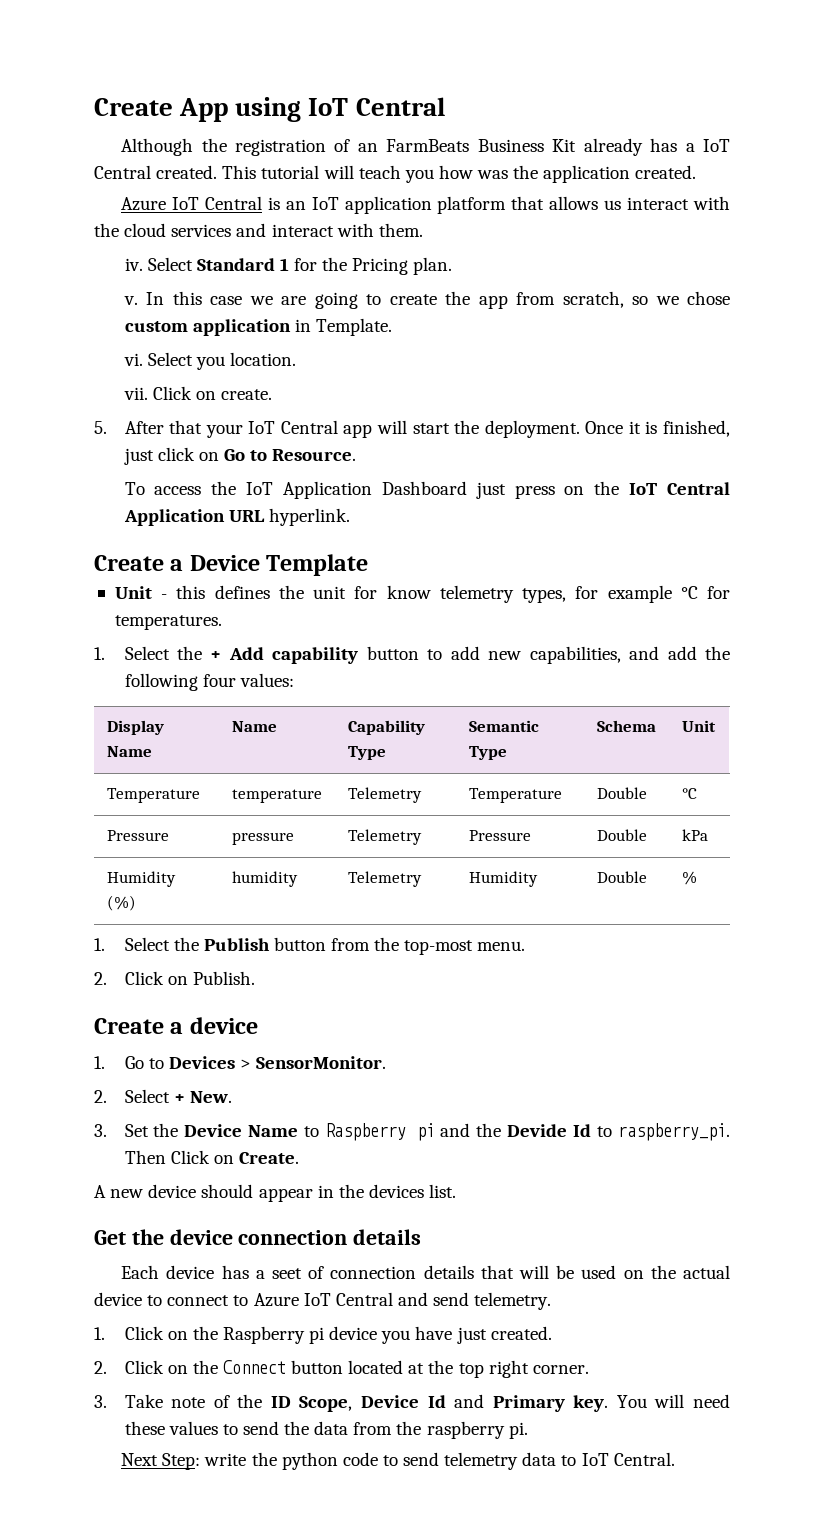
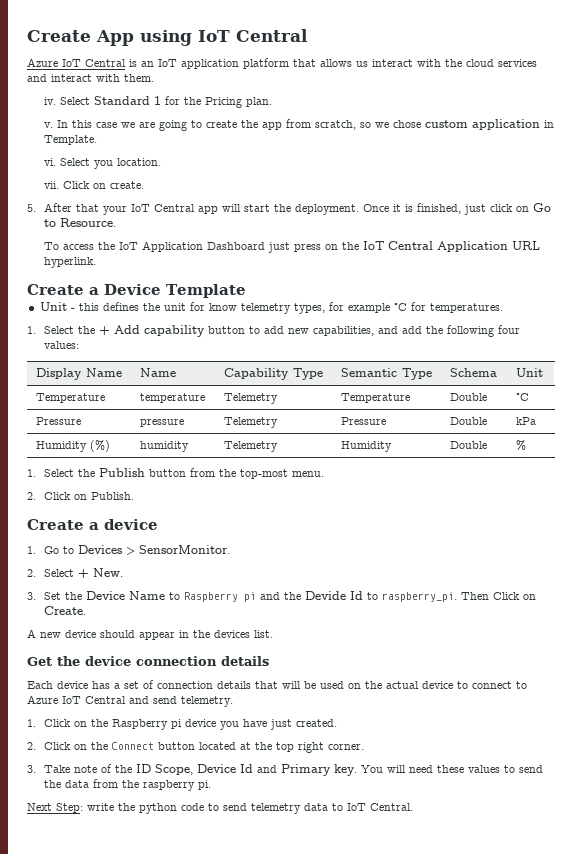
[121,138,731,156] [94,165,697,183] // Although the registration of an FarmBeats Business Kit already has a IoT Central created. This tutorial will teach you how was the application created. -> (308, 35) none
[271,1268,302,1279] seet -> [124,681,139,689] set

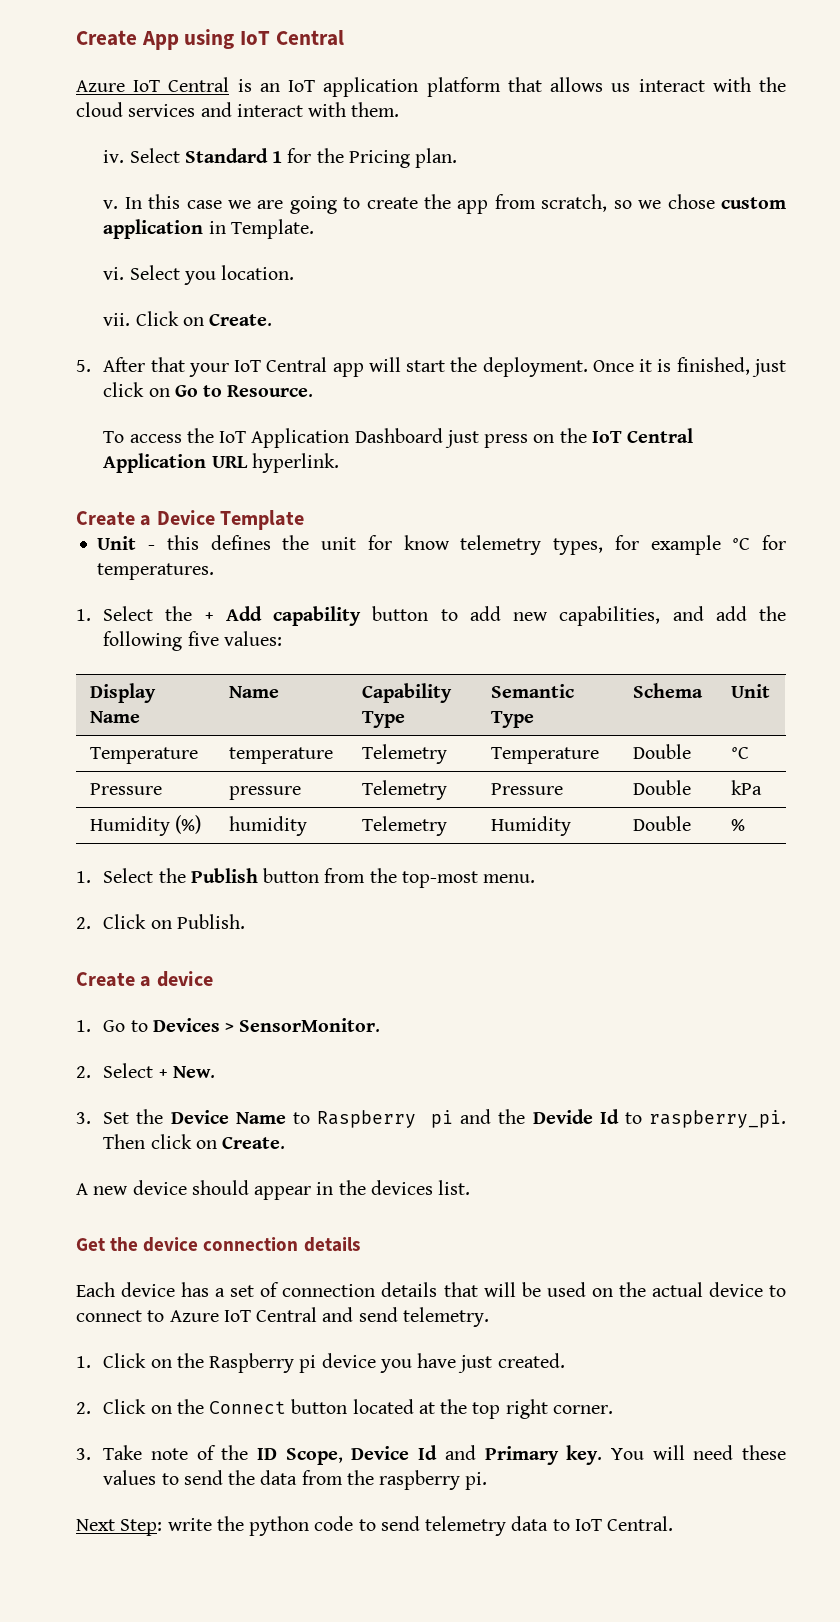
[109,181,144,189] create. -> [209,313,273,326] Create.
[497,325,520,334] four -> [187,631,219,646] five
[492,592,520,600] Click -> [150,1134,192,1149] click

